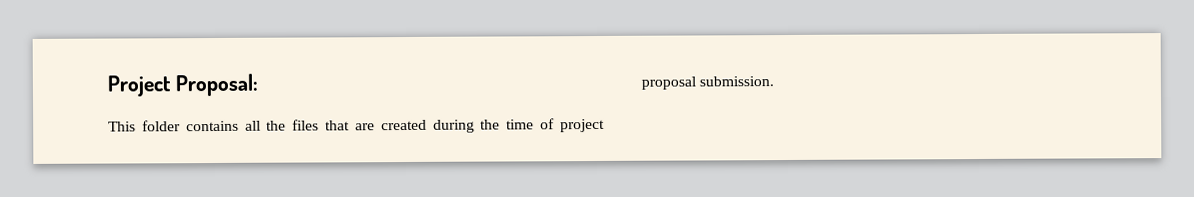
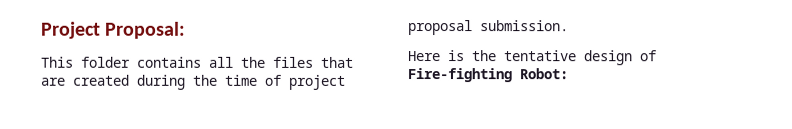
(775, 81) none -> [408,50,657,66] [407,68,568,83] // Here is the tentative design of Fire-fighting Robot:

